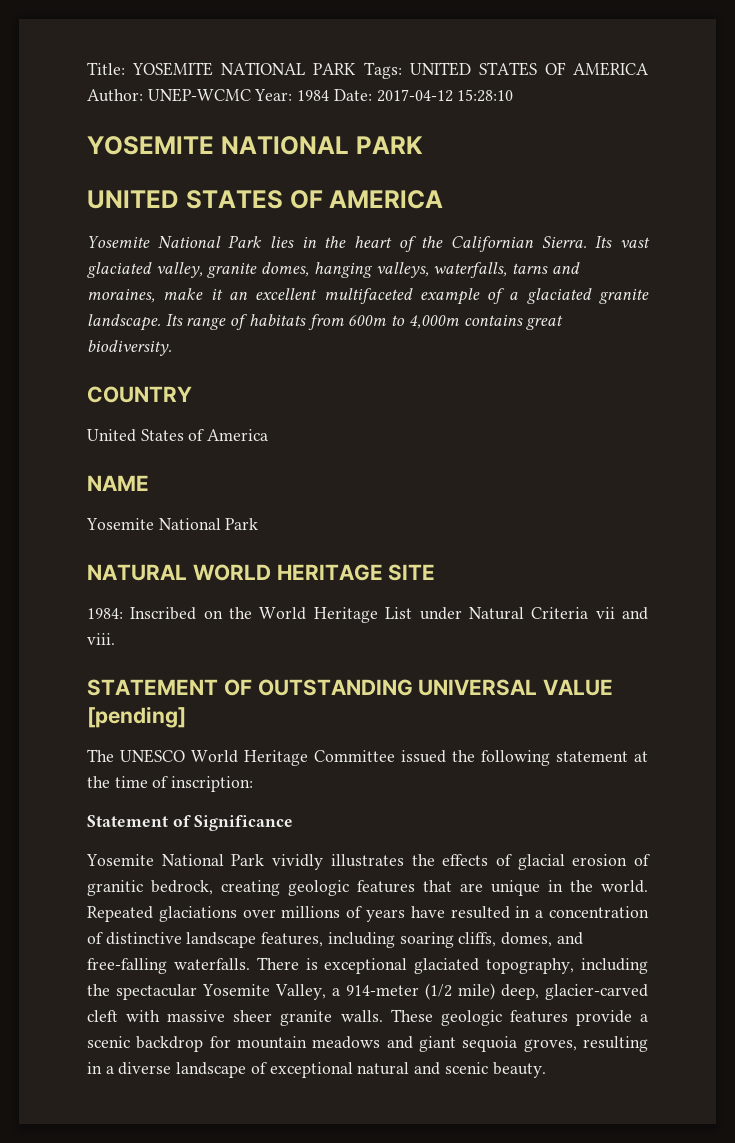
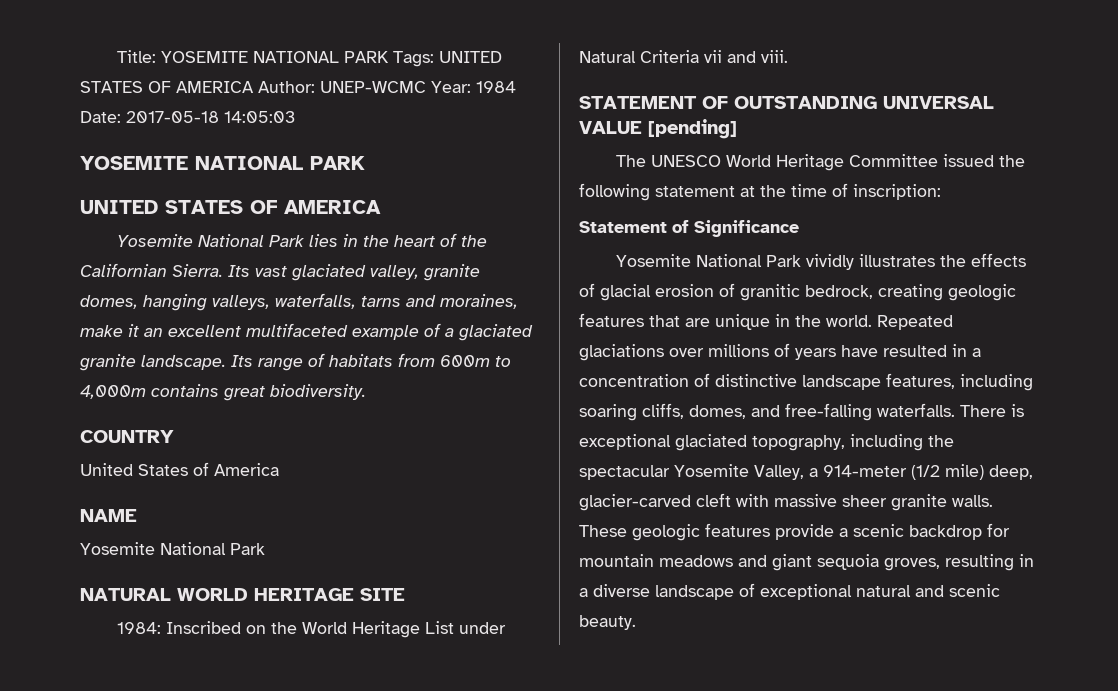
[376,89,514,102] 2017-04-12 15:28:10 -> [126,111,295,123] 2017-05-18 14:05:03

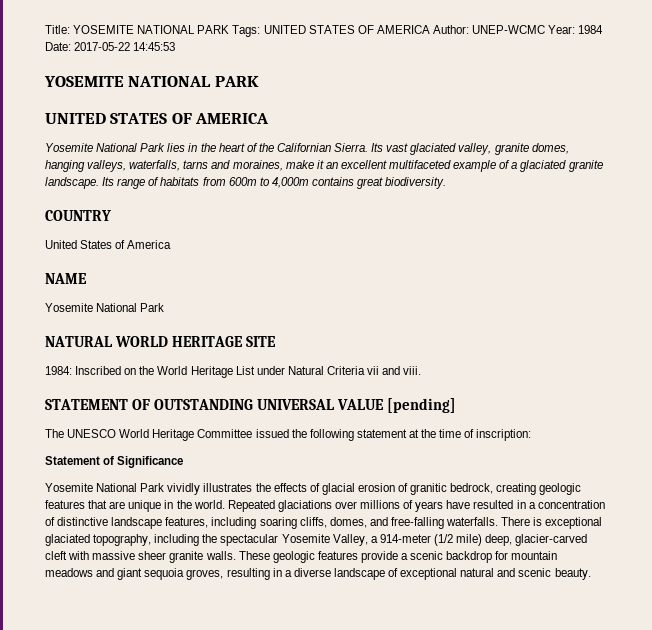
[126,111,295,123] 2017-05-18 14:05:03 -> [74,42,176,51] 2017-05-22 14:45:53

